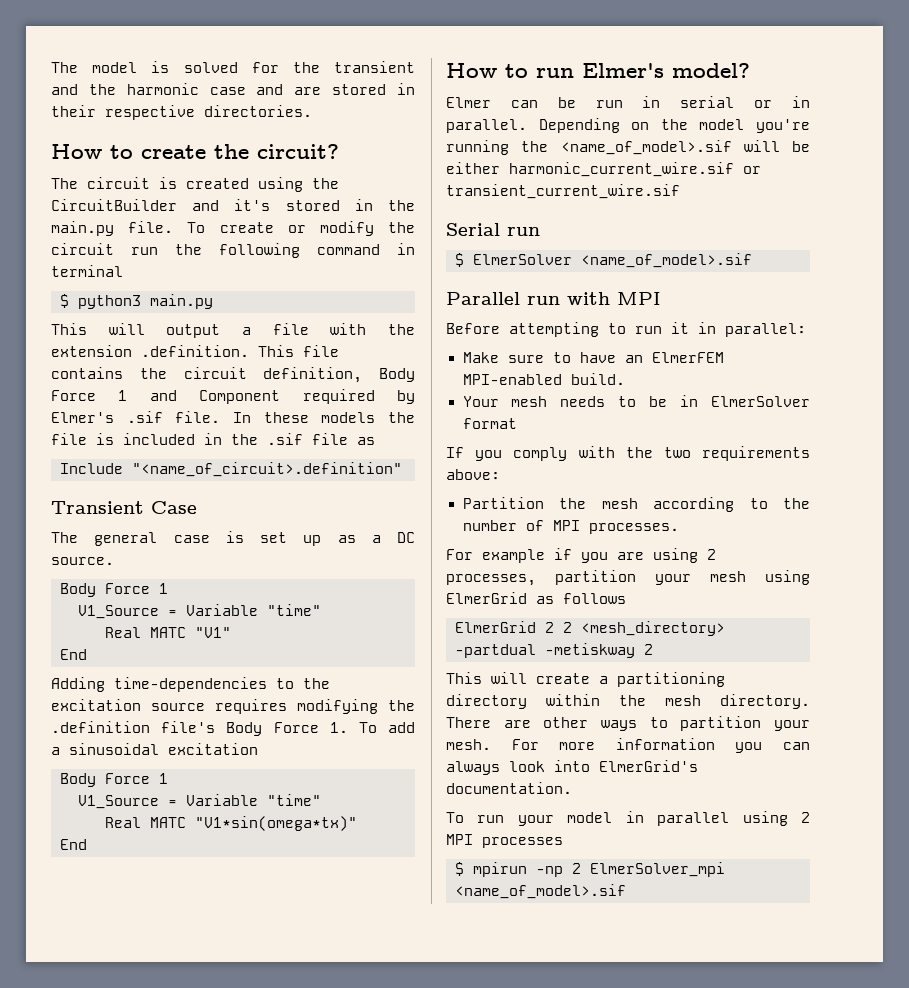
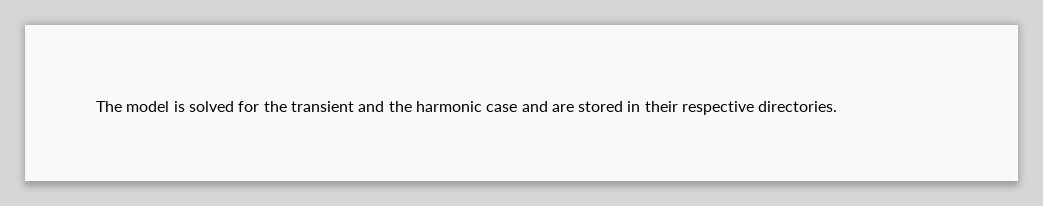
[51,144,339,159] [51,177,339,192] [51,199,415,211] [51,221,415,236] [51,243,415,258] [51,265,123,277] [60,294,213,309] [51,323,415,338] [51,345,339,357] [51,367,415,383] [51,389,415,404] [51,411,415,423] [51,433,375,445] [60,462,402,477] [51,501,197,514] [51,531,415,546] [51,557,114,565] [60,583,168,597] [78,604,321,619] [105,627,231,638] [60,649,87,660] [51,677,330,692] [51,699,415,714] [51,721,416,736] [51,743,258,755] [60,773,168,787] [78,794,321,809] [105,816,357,831] [60,839,87,850] [446,63,750,78] [446,96,810,108] [446,118,810,133] [446,140,810,155] [446,162,761,177] [446,184,680,199] [446,223,540,236] [455,253,752,268] [446,292,661,305] [446,322,806,337] [462,352,724,363] [462,373,625,385] [462,395,810,407] [462,418,517,429] [446,446,810,461] [446,469,500,480] [462,497,810,512] [462,520,679,534] [446,548,716,563] [446,570,810,586] [446,592,626,604] [455,621,725,636] [455,643,653,658] [446,672,725,687] [446,694,810,709] [446,716,810,731] [446,738,810,753] [446,760,698,775] [446,782,572,794] [446,811,810,826] [446,834,563,848] [455,862,725,877] [455,884,626,899] // How to create the circuit? // The circuit is created using the CircuitBuilder and it's stored in the main.py file. To create or modify the circuit run the following command in terminal // $ python3 main.py // This will output a file with the extension .definition. This file contains the circuit definition, Body Force 1 and Component required by Elmer's .sif file. In these models the file is included in the .sif file as // Include "<name_of_circuit>.definition" // Transient Case // The general case is set up as a DC source. // Body Force 1 // V1_Source = Variable "time" // Real MATC "V1" // End // Adding time-dependencies to the excitation source requires modifying the .definition file's Body Force 1. To add a sinusoidal excitation // Body Force 1 // V1_Source = Variable "time" // Real MATC "V1*sin(omega*tx)" // End // How to run Elmer's model? // Elmer can be run in serial or in parallel. Depending on the model you're running the <name_of_model>.sif will be either harmonic_current_wire.sif or transient_current_wire.sif // Serial run // $ ElmerSolver <name_of_model>.sif // Parallel run with MPI // Before attempting to run it in parallel: // Make sure to have an ElmerFEM MPI-enabled build. // Your mesh needs to be in ElmerSolver format // If you comply with the two requirements above: // Partition the mesh according to the number of MPI processes. // For example if you are using 2 processes, partition your mesh using ElmerGrid as follows // ElmerGrid 2 2 <mesh_directory> -partdual -metiskway 2 // This will create a partitioning directory within the mesh directory. There are other ways to partition your mesh. For more information you can always look into ElmerGrid's documentation. // To run your model in parallel using 2 MPI processes // $ mpirun -np 2 ElmerSolver_mpi <name_of_model>.sif -> (838, 106) none

